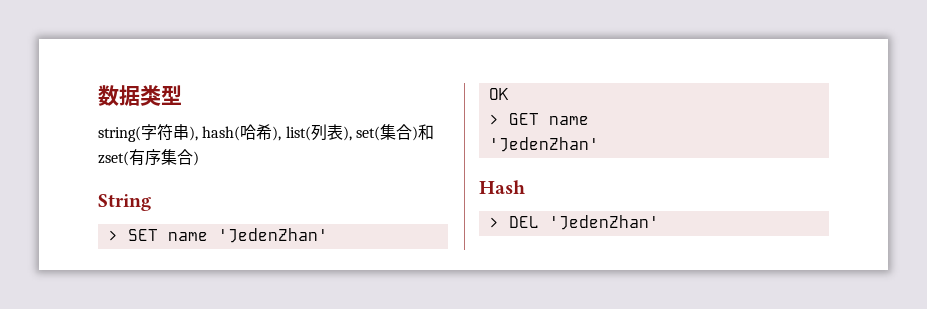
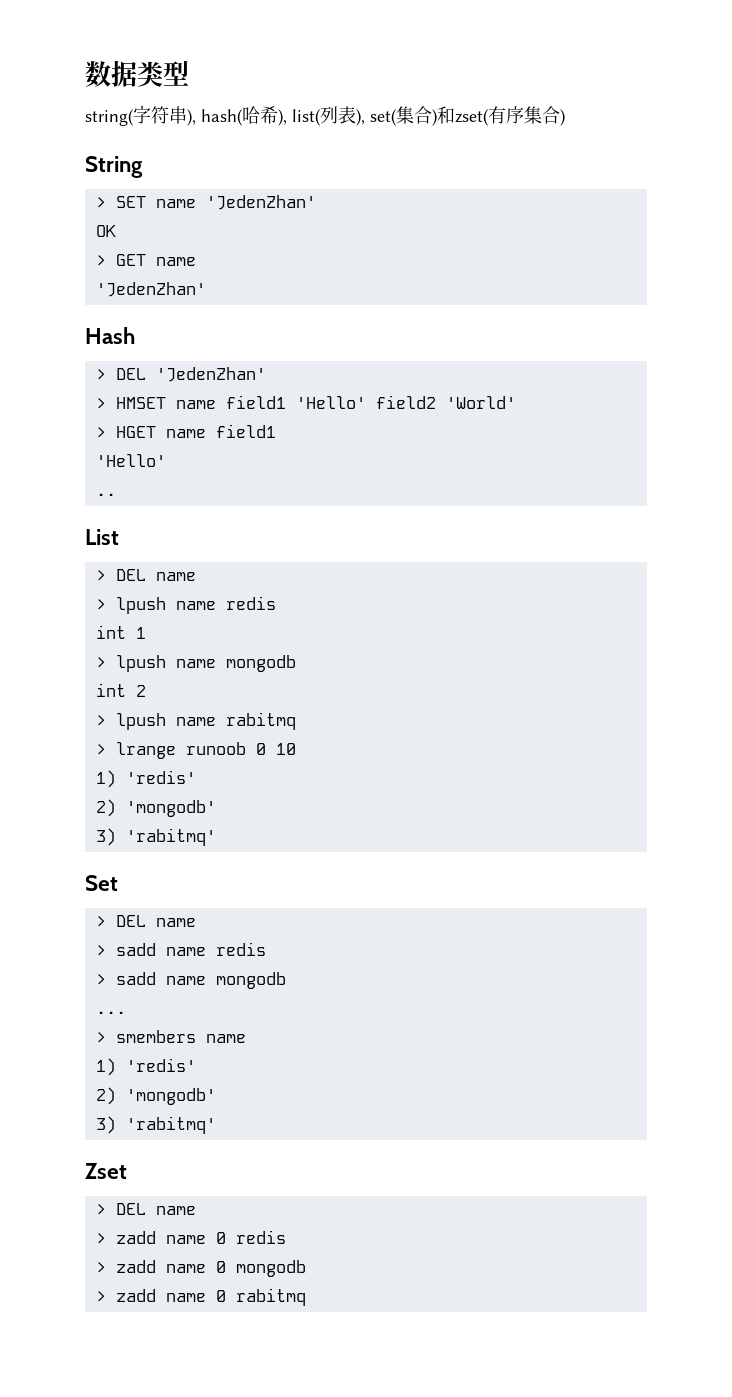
(659, 222) none -> [95,395,516,409] [95,424,276,438] [95,454,166,467] [95,493,116,496] [85,529,119,545] [95,569,196,581] [95,596,276,614] [95,625,146,639] [95,655,296,672] [95,683,146,697] [95,712,296,730] [95,742,296,759] [95,770,196,788] [95,799,216,817] [95,828,216,846] [85,875,118,891] [95,915,196,927] [95,942,266,956] [95,972,286,989] [95,1011,126,1014] [95,1030,246,1043] [95,1058,196,1076] [95,1087,216,1105] [95,1116,216,1134] [85,1163,127,1179] [95,1203,196,1215] [95,1230,286,1244] [95,1260,306,1277] [95,1288,306,1306] // > HMSET name field1 'Hello' field2 'World' // > HGET name field1 // 'Hello' // .. // List // > DEL name // > lpush name redis // int 1 // > lpush name mongodb // int 2 // > lpush name rabitmq // > lrange runoob 0 10 // 1) 'redis' // 2) 'mongodb' // 3) 'rabitmq' // Set // > DEL name // > sadd name redis // > sadd name mongodb // ... // > smembers name // 1) 'redis' // 2) 'mongodb' // 3) 'rabitmq' // Zset // > DEL name // > zadd name 0 redis // > zadd name 0 mongodb // > zadd name 0 rabitmq

